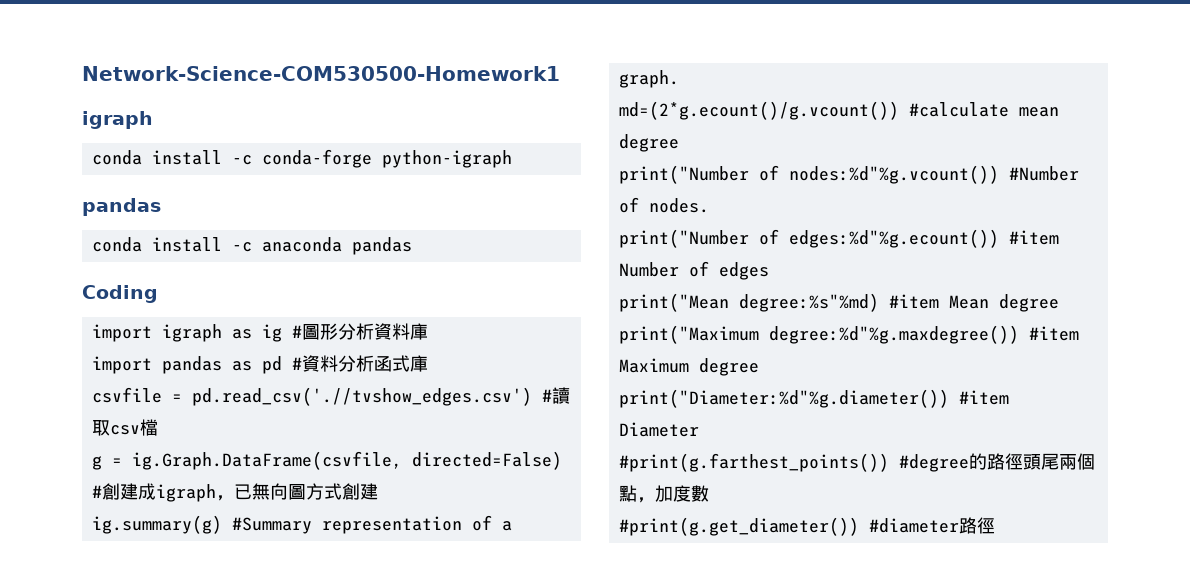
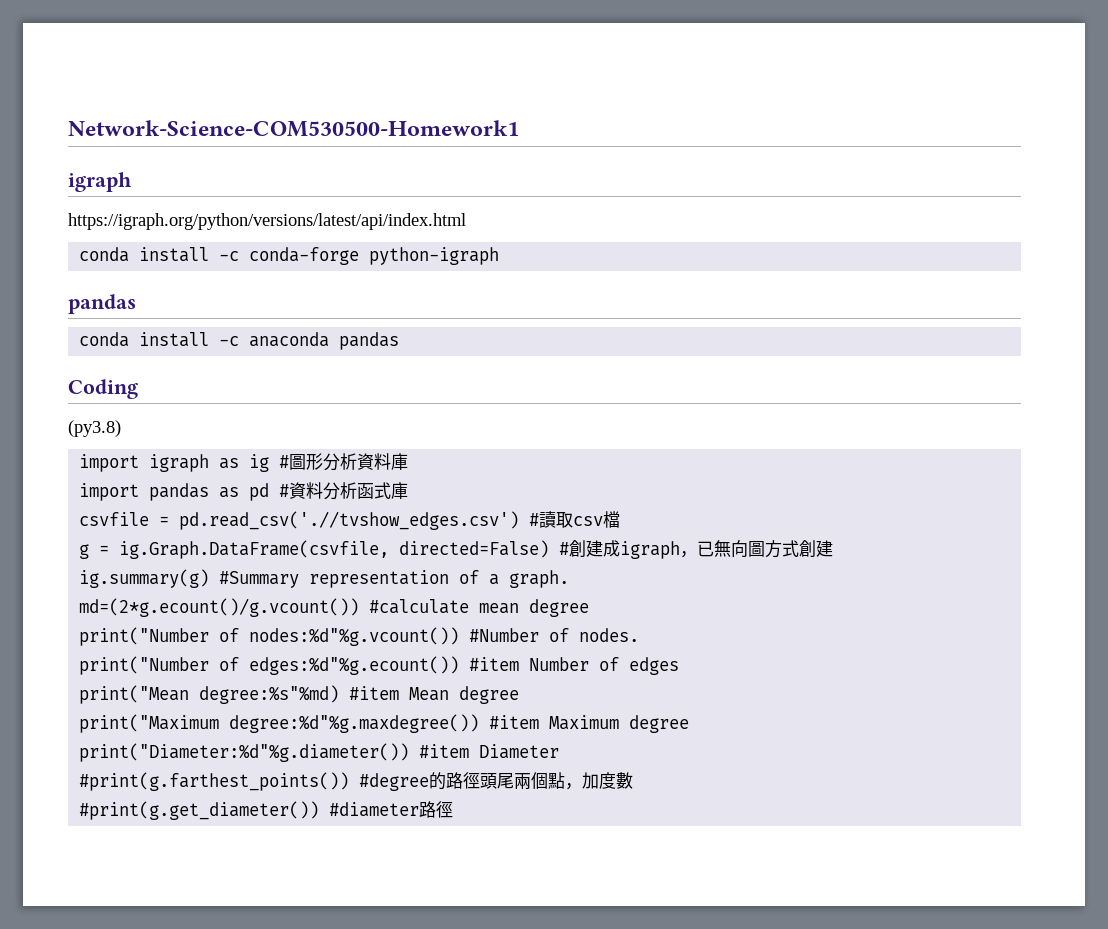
(153, 120) none -> [68,213,466,230] // https://igraph.org/python/versions/latest/api/index.html
(158, 294) none -> [68,420,121,437] // (py3.8)

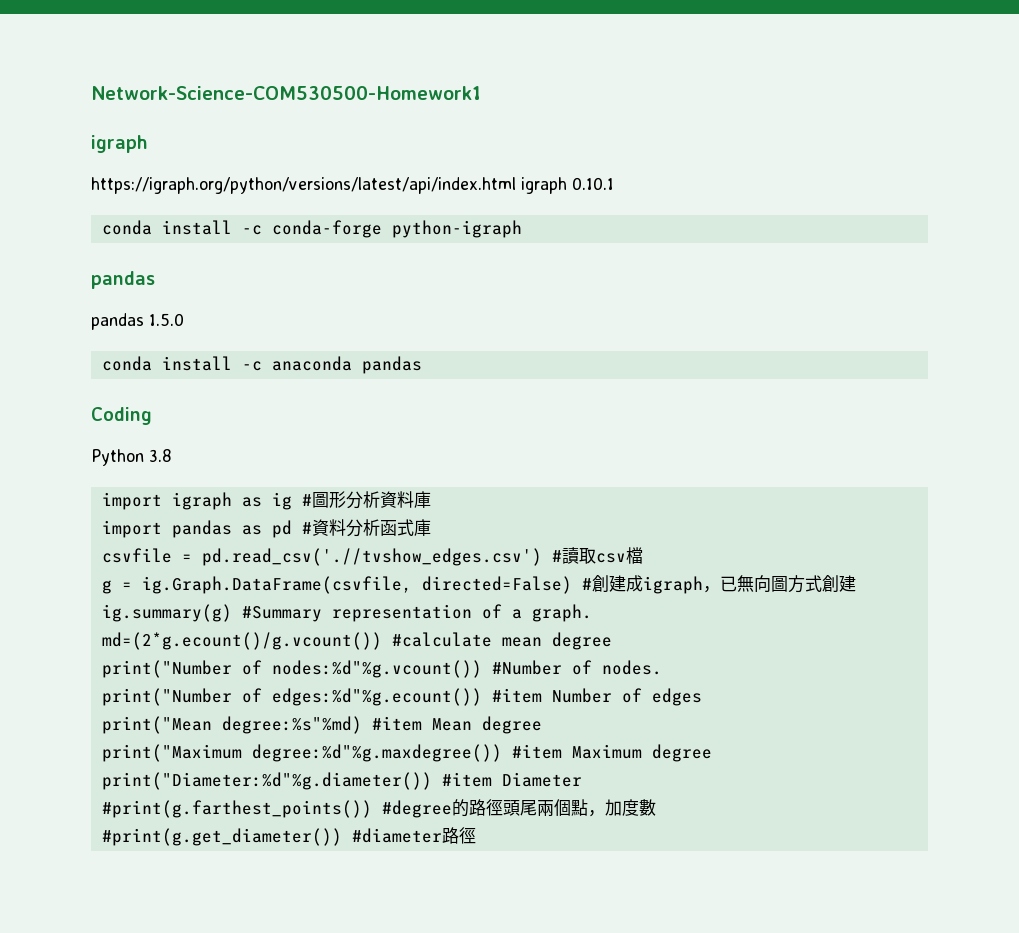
(466, 221) none -> [520,177,614,194] igraph 0.10.1
(136, 304) none -> [91,313,184,330] // pandas 1.5.0
[68,420,121,437] (py3.8) -> [91,449,172,466] Python 3.8

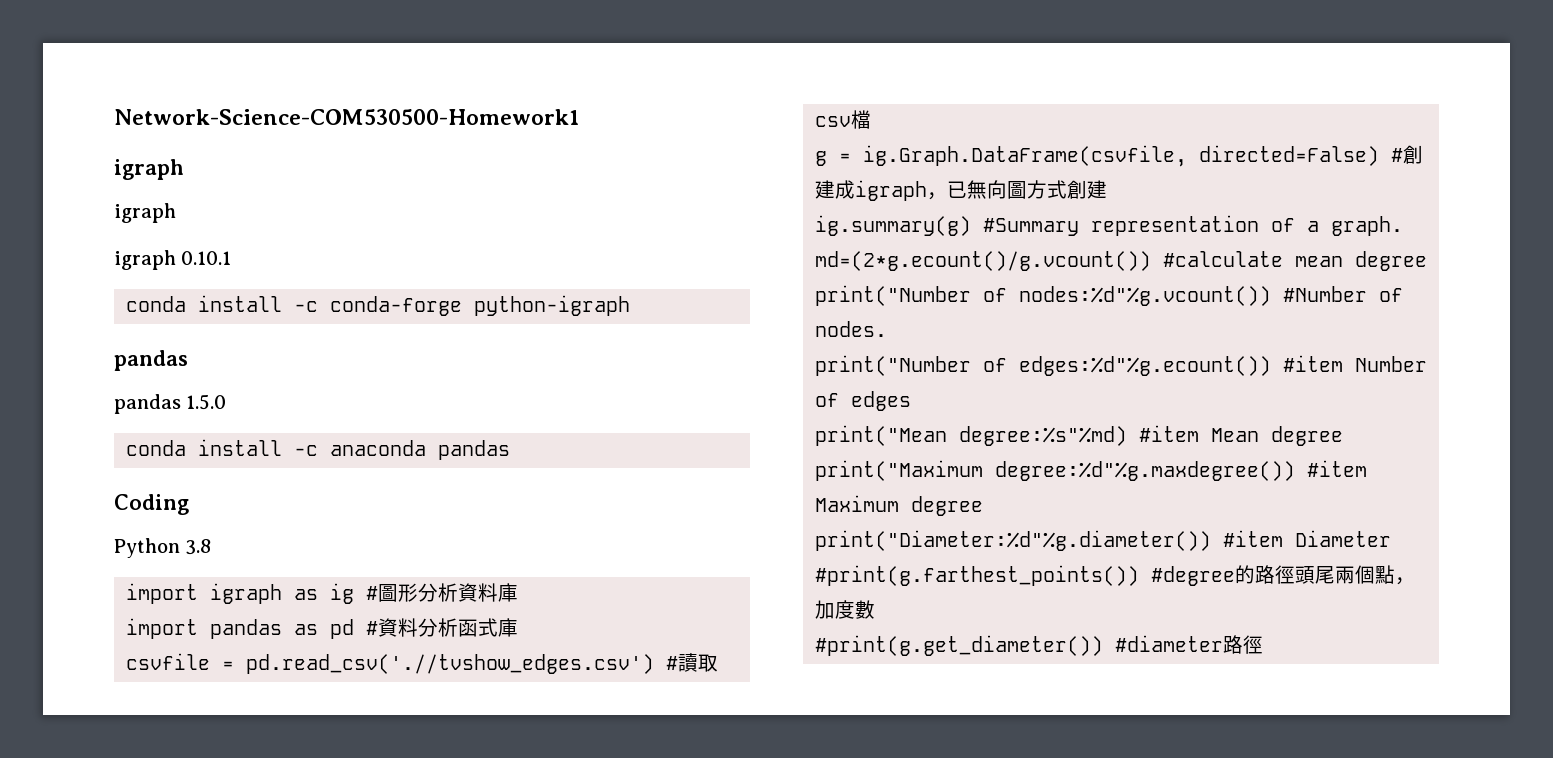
[91,177,516,194] https://igraph.org/python/versions/latest/api/index.html -> [114,203,176,223] igraph //

